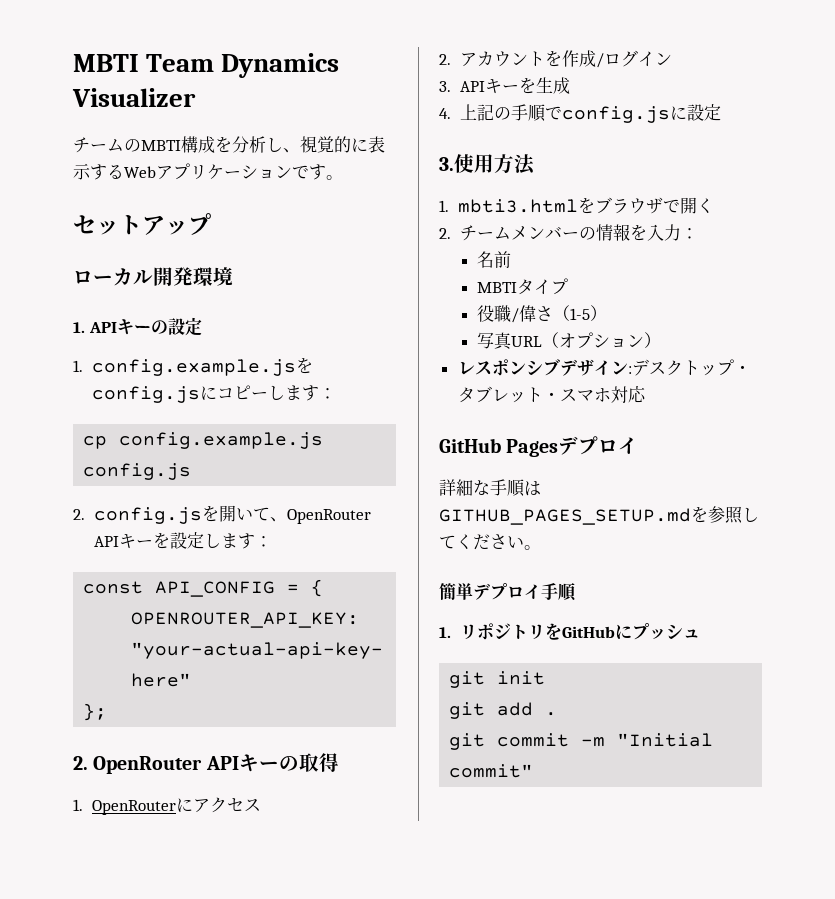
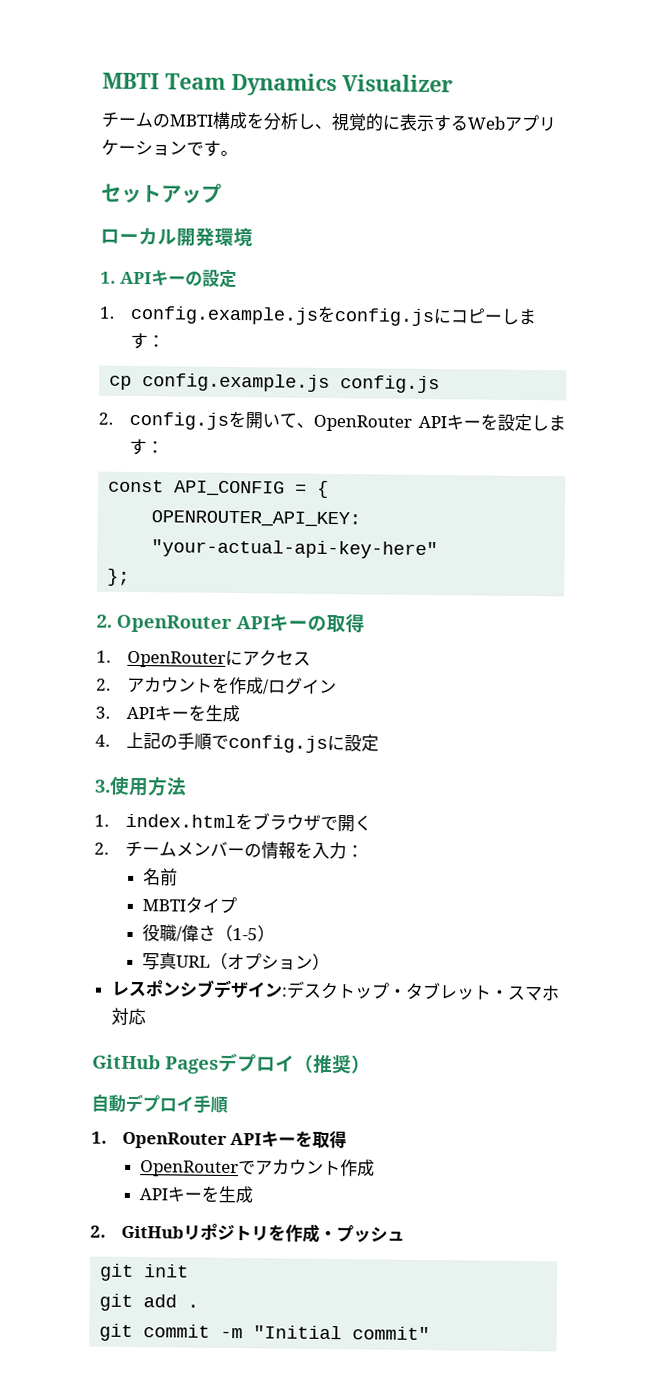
[458,199,579,213] mbti3.html -> [124,813,236,829] index.html
[439,479,541,497] [439,506,759,525] [439,534,541,550] [439,583,576,601] [439,627,451,638] // 詳細な手順はGITHUB_PAGES_SETUP.mdを参照してください。 // 簡単デプロイ手順 // 1. -> [294,1054,371,1074] [91,1093,228,1113] [91,1130,348,1149] [140,1158,376,1178] [139,1185,254,1204] [90,1225,184,1239] （推奨） // 自動デプロイ手順 // 1. OpenRouter APIキーを取得 // OpenRouterでアカウント作成 // APIキーを生成 // 2. GitHub
[561,624,632,640] GitHubに -> [284,1223,337,1243] 作成・

